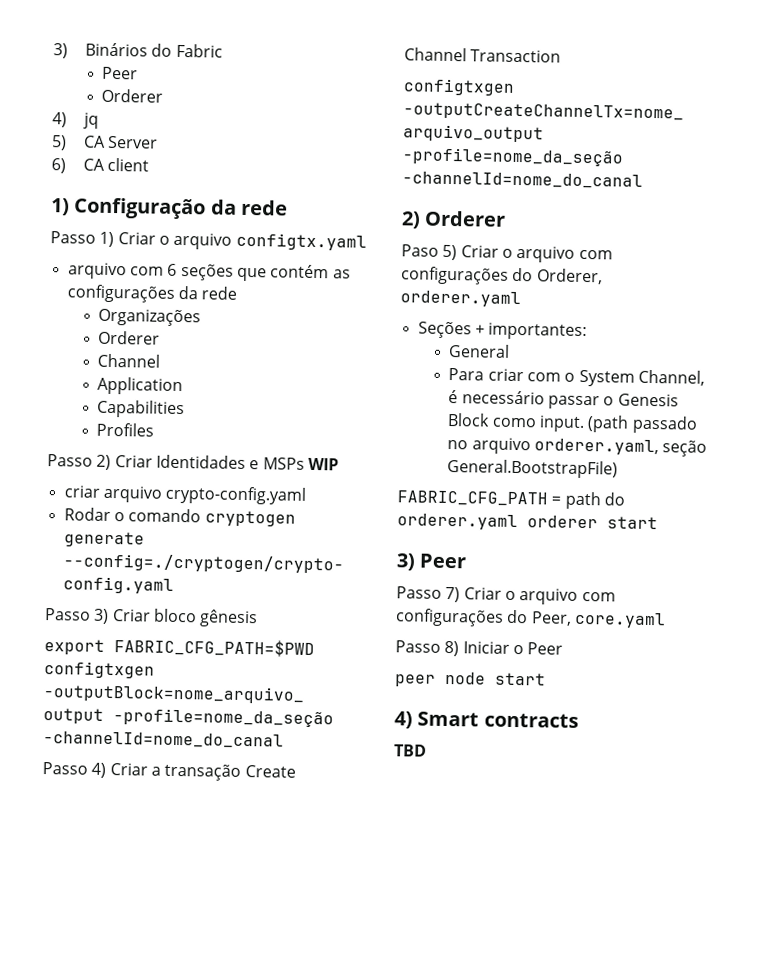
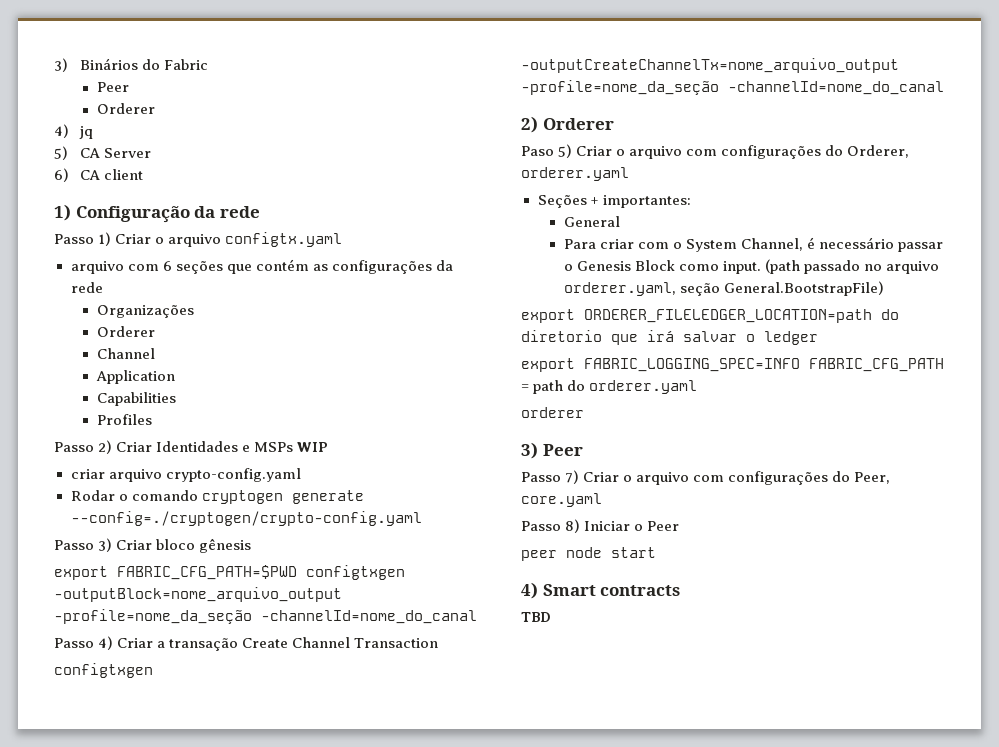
(619, 468) none -> [521,309,899,323] [521,330,818,345] [521,358,800,372] export ORDERER_FILELEDGER_LOCATION=path do diretorio que irá salvar o ledger // export FABRIC_LOGGING_SPEC=INFO
(518, 522) none -> (698, 387) //
[607,516,658,530] start -> (584, 412) none

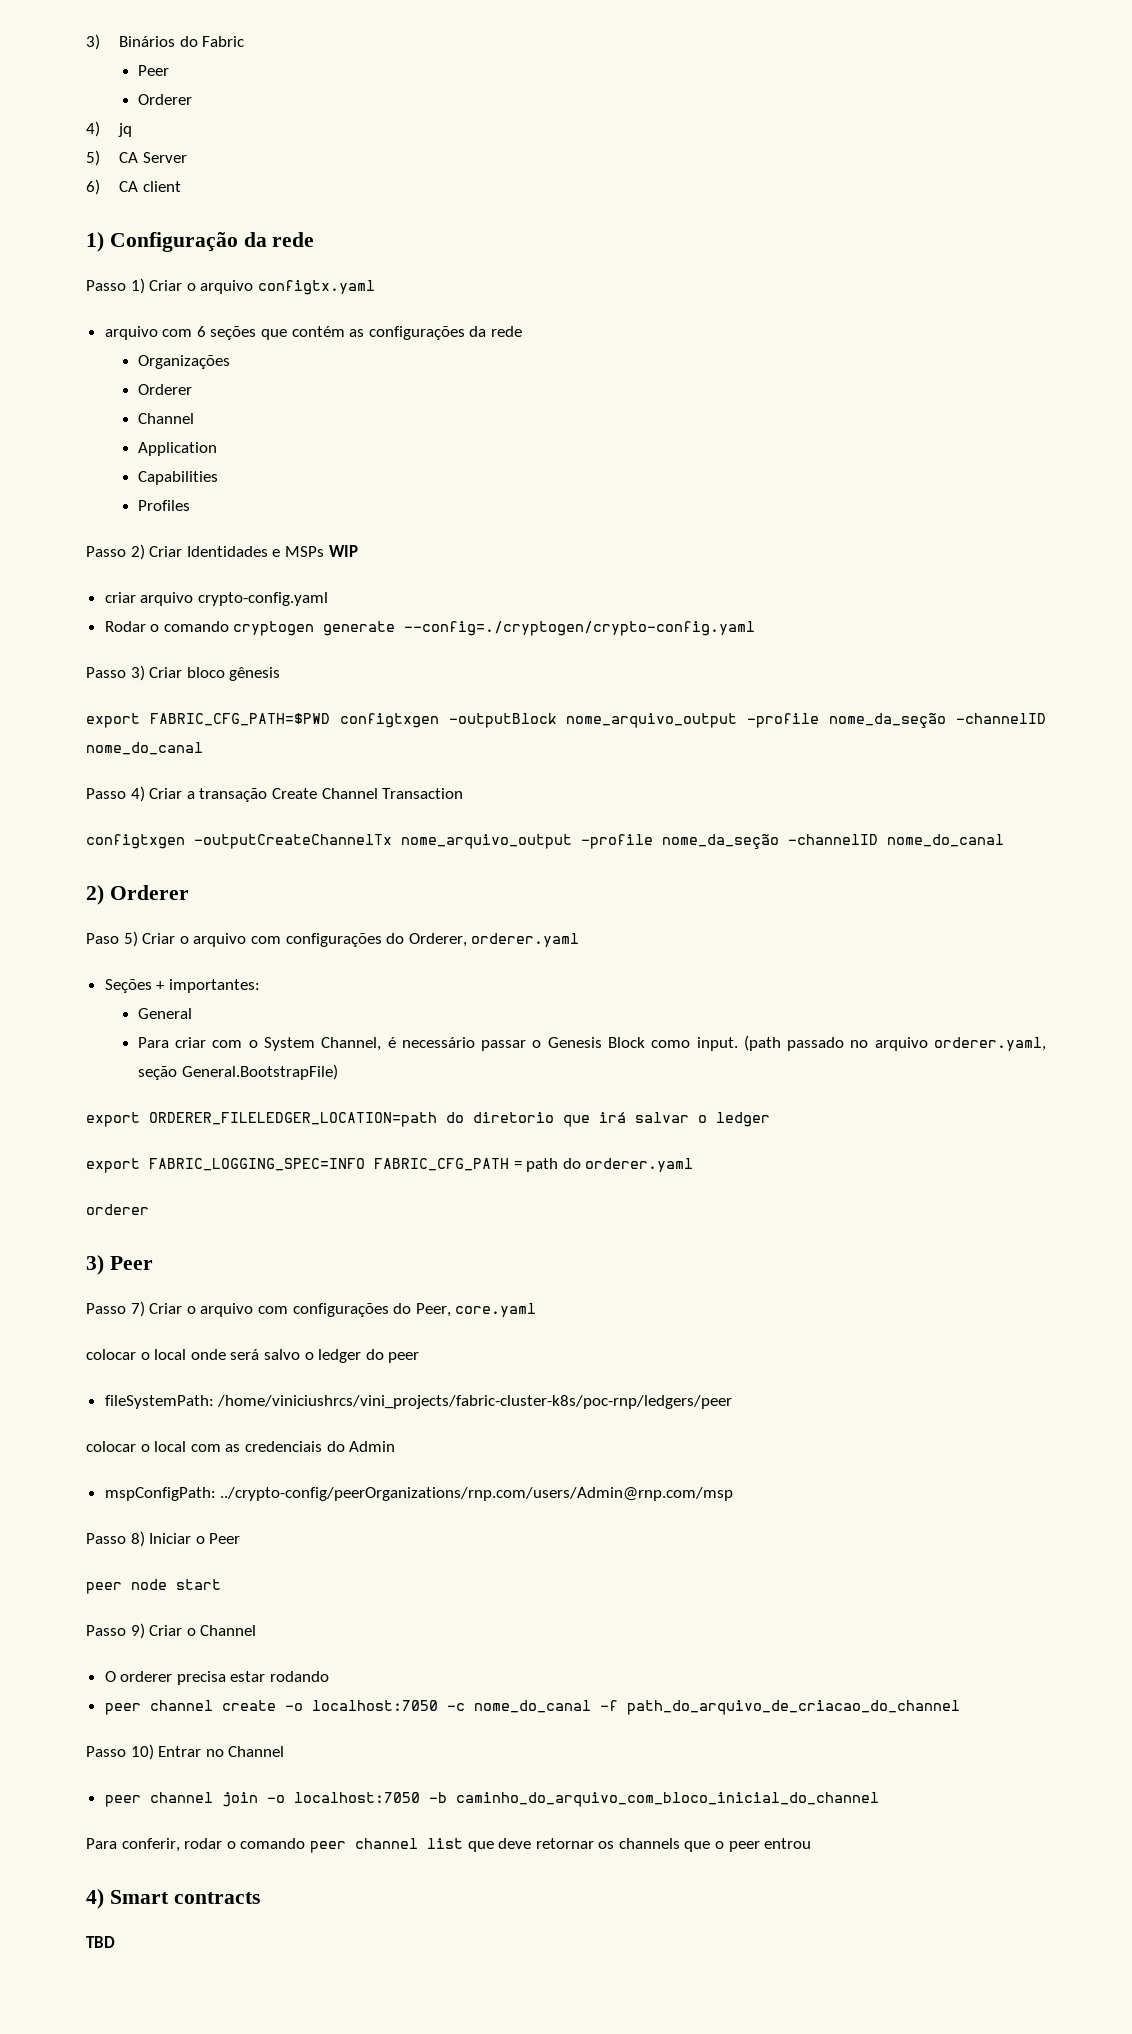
[54,587,342,602] [54,609,477,624] -outputBlock=nome_arquivo_output -profile=nome_da_seção -channelId=nome_do_canal -> [448,713,1046,728] [86,742,203,755] -outputBlock nome_arquivo_output -profile nome_da_seção -channelID nome_do_canal
[521,58,899,73] [521,80,944,95] -outputCreateChannelTx=nome_arquivo_output -profile=nome_da_seção -channelId=nome_do_canal -> [194,834,1004,849] -outputCreateChannelTx nome_arquivo_output -profile nome_da_seção -channelID nome_do_canal
(602, 500) none -> [86,1349,420,1363] [104,1395,733,1409] [86,1441,396,1452] [104,1487,734,1501] // colocar o local onde será salvo o ledger do peer // fileSystemPath: /home/viniciushrcs/vini_projects/fabric-cluster-k8s/poc-rnp/ledgers/peer // colocar o local com as credenciais do Admin // mspConfigPath: ../crypto-config/peerOrganizations/rnp.com/users/Admin@rnp.com/msp
(656, 552) none -> [86,1623,257,1639] [104,1671,330,1685] [104,1700,960,1715] [86,1744,285,1760] [104,1792,879,1807] [86,1838,812,1853] // Passo 9) Criar o Channel // O orderer precisa estar rodando // peer channel create -o localhost:7050 -c nome_do_canal -f path_do_arquivo_de_criacao_do_channel // Passo 10) Entrar no Channel // peer channel join -o localhost:7050 -b caminho_do_arquivo_com_bloco_inicial_do_channel // Para conferir, rodar o comando peer channel list que deve retornar os channels que o peer entrou

